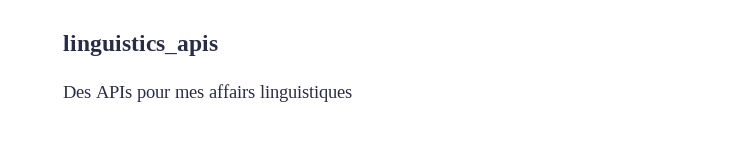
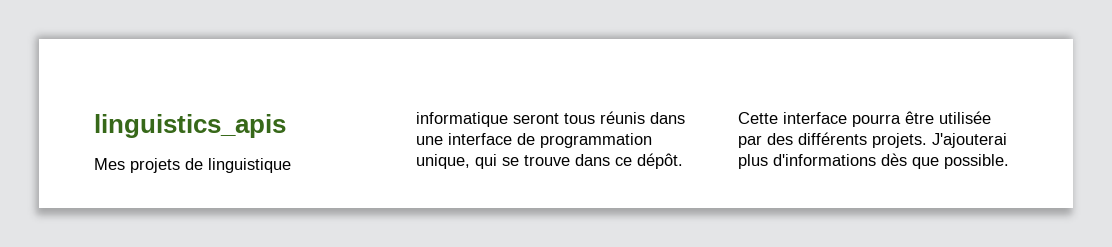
[63,84,352,102] Des APIs pour mes affairs linguistiques -> [94,158,291,173] [416,111,685,127] [416,133,652,148] [416,153,683,169] [738,111,991,127] [738,132,1007,148] [738,153,1009,169] Mes projets de linguistique informatique seront tous réunis dans une interface de programmation unique, qui se trouve dans ce dépôt. Cette interface pourra être utilisée par des différents projets. J'ajouterai plus d'informations dès que possible.

